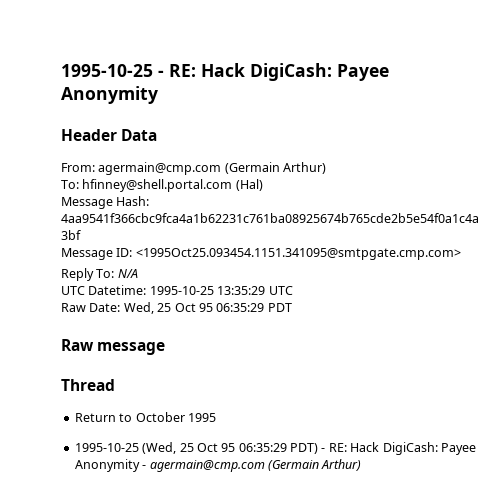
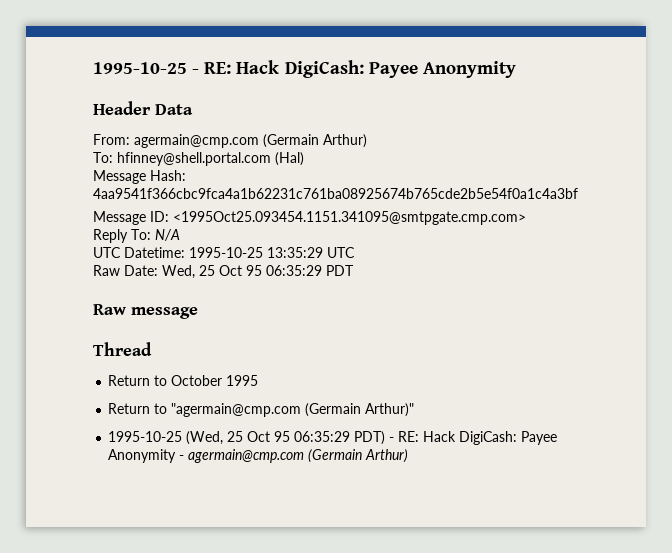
(216, 417) none -> [108,403,415,417] // Return to "agermain@cmp.com (Germain Arthur)"

